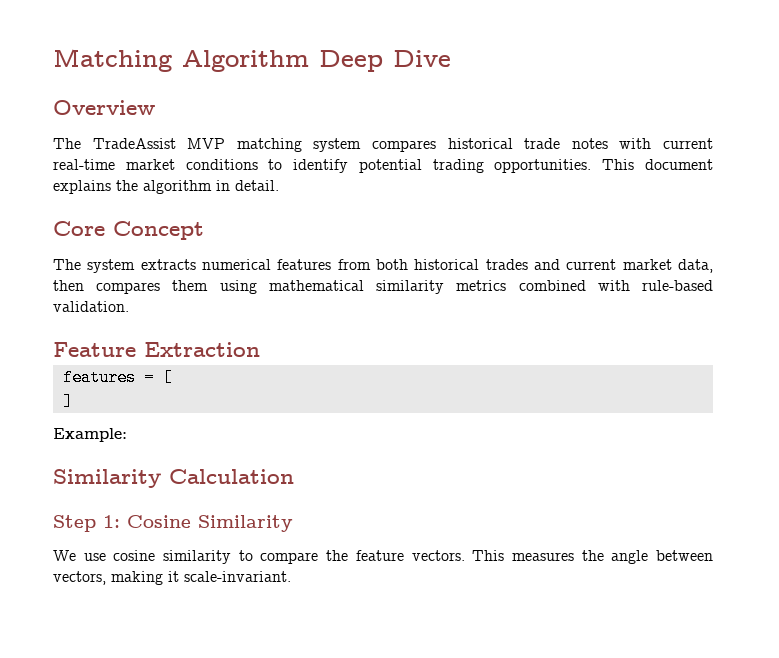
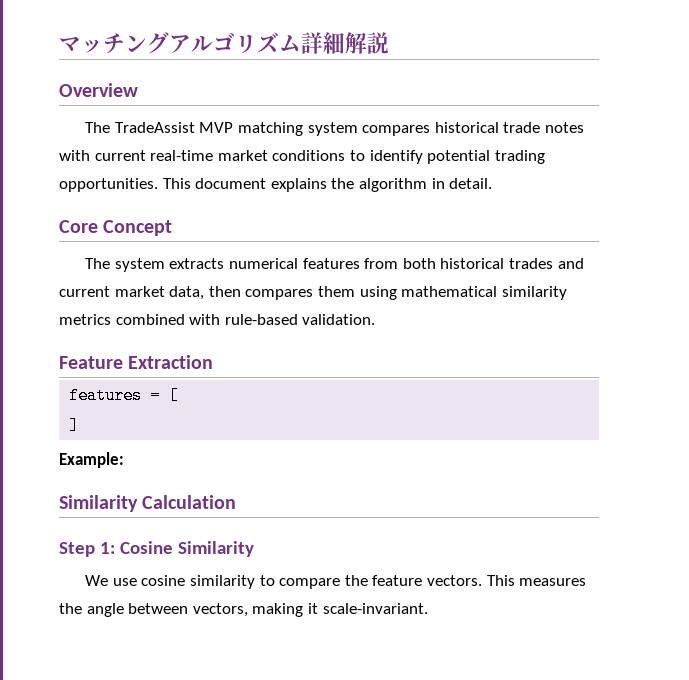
[53,49,451,72] Matching Algorithm Deep Dive -> [59,32,389,54] マッチングアルゴリズム詳細解説

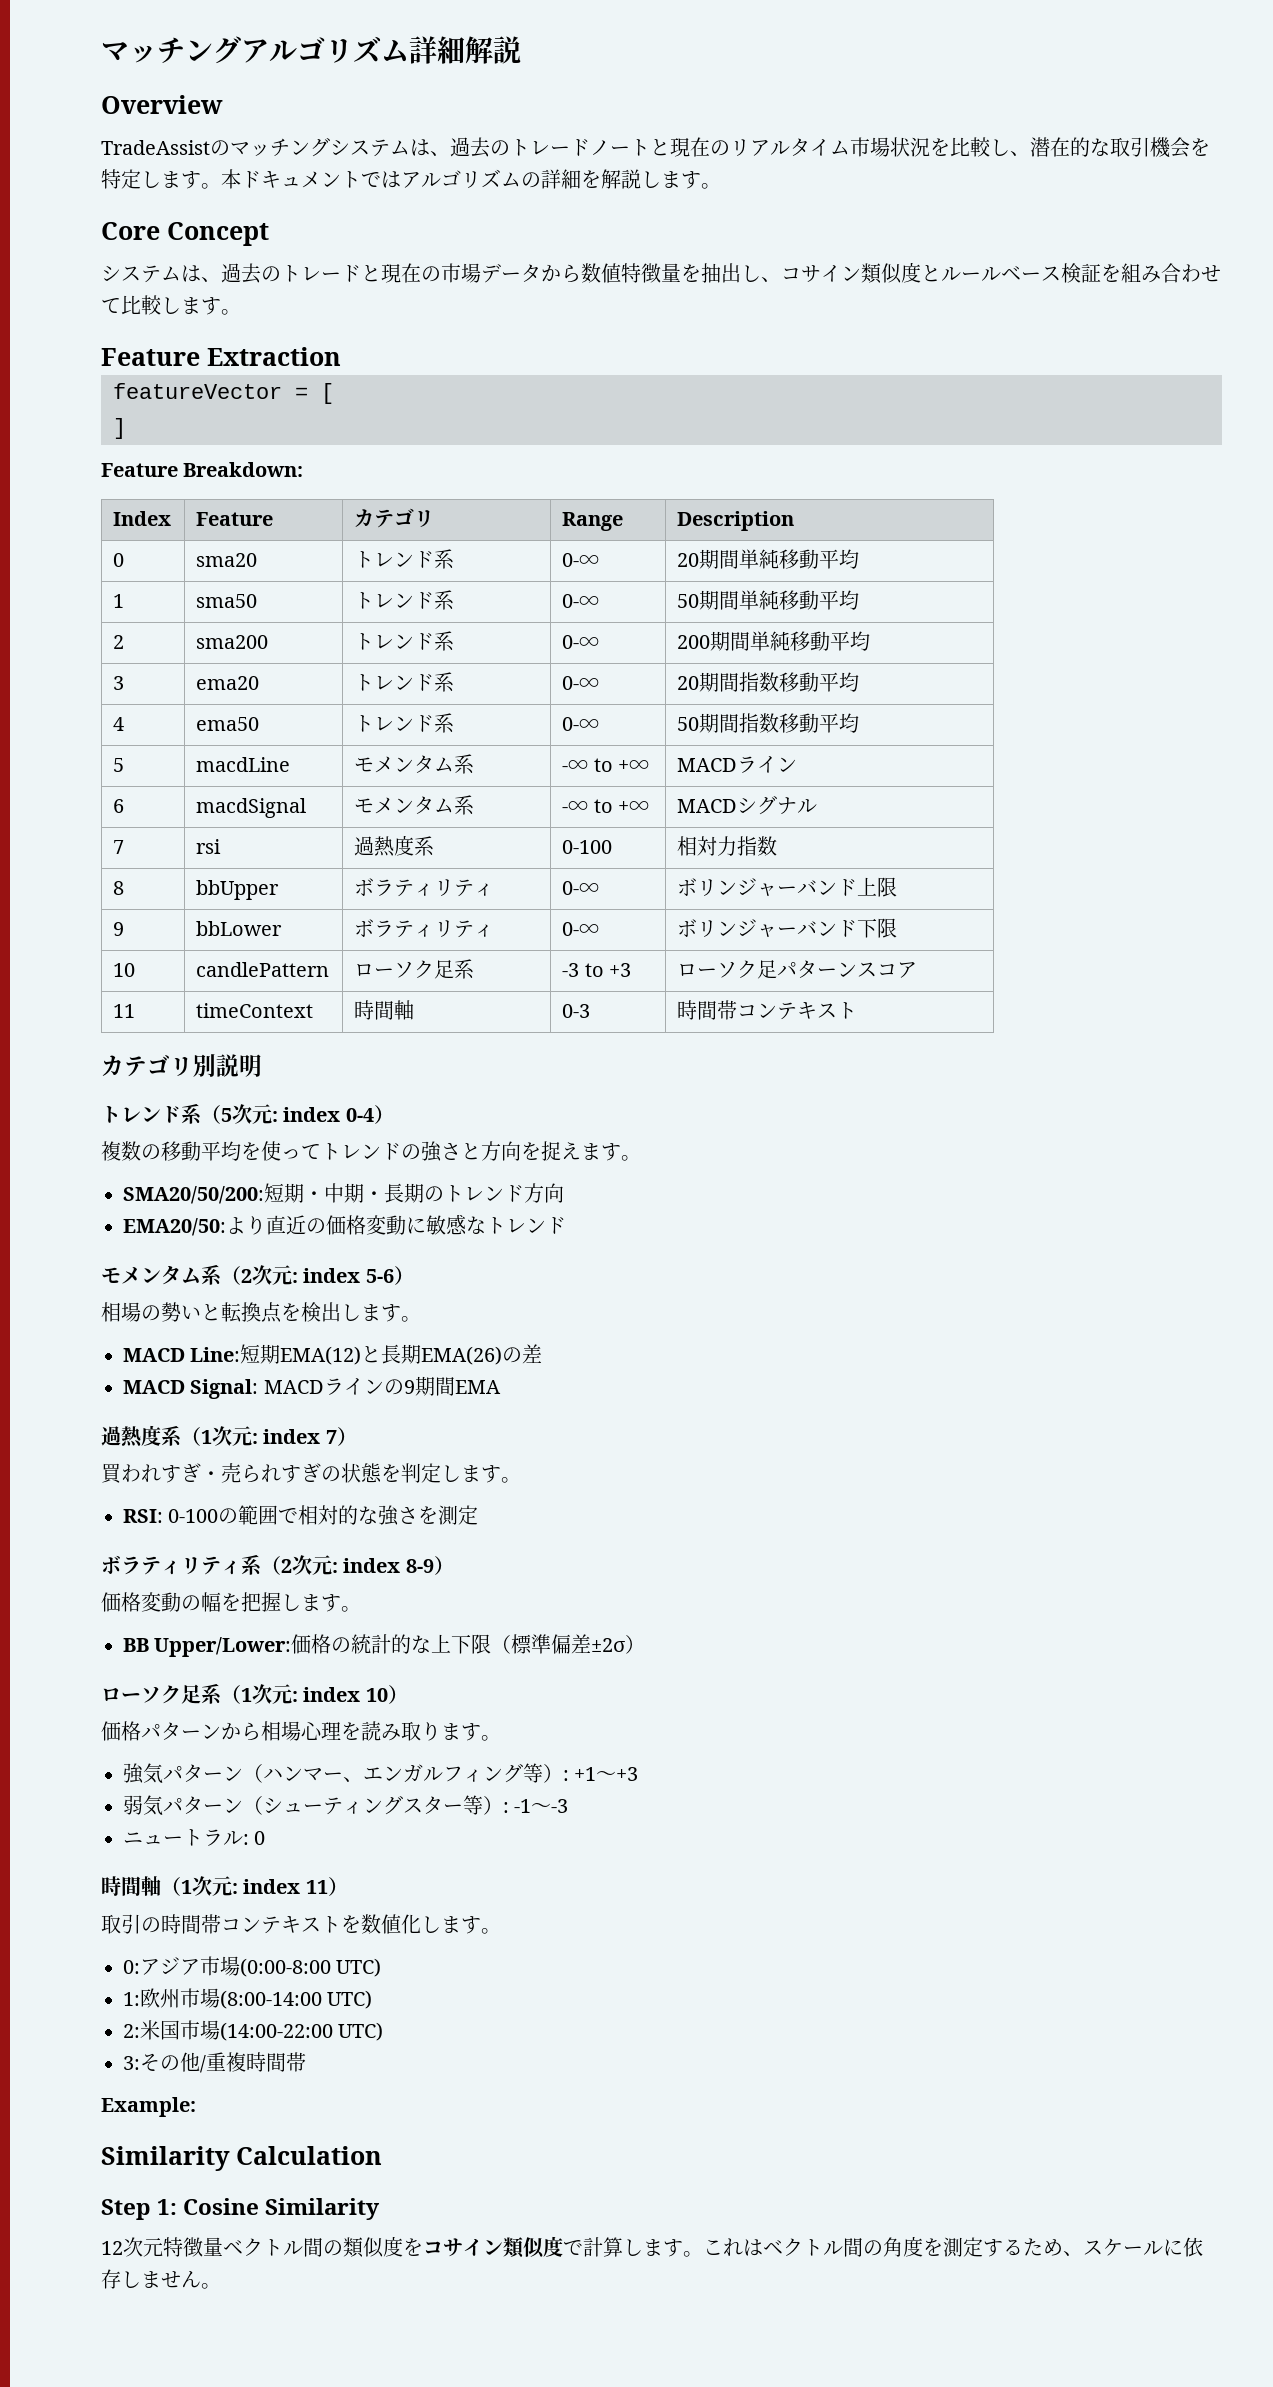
[85,122,584,136] [59,150,545,164] [59,178,493,192] [59,220,173,236] [85,258,584,272] [59,286,567,300] [59,314,376,325] The TradeAssist MVP matching system compares historical trade notes with current real-time market conditions to identify potential trading opportunities. This document explains the algorithm in detail. // Core Concept // The system extracts numerical features from both historical trades and current market data, then compares them using mathematical similarity metrics combined with rule-based validation. -> [101,137,1210,158] [101,169,721,189] [101,222,269,246] [101,262,1221,284] [101,295,241,315] TradeAssistのマッチングシステムは、過去のトレードノートと現在のリアルタイム市場状況を比較し、潜在的な取引機会を特定します。本ドキュメントではアルゴリズムの詳細を解説します。 // Core Concept // システムは、過去のトレードと現在の市場データから数値特徴量を抽出し、コサイン類似度とルールベース検証を組み合わせて比較します。
[69,387,143,404] features -> [113,383,282,399] featureVector
(80, 425) none -> [101,462,304,477] [113,511,172,526] [196,512,274,526] [354,508,435,528] [562,512,624,531] [677,511,795,531] [113,553,125,567] [196,553,258,567] [354,549,455,569] [562,553,600,567] [677,549,860,569] [113,594,125,608] [196,594,258,608] [354,590,455,610] [562,594,600,608] [677,590,860,610] [113,635,125,649] [196,635,269,649] [354,631,455,651] [562,635,600,649] [677,631,871,651] [113,676,125,690] [196,676,260,690] [354,672,455,692] [562,676,600,690] [677,672,860,692] [113,717,125,731] [196,717,260,731] [354,713,455,733] [562,717,600,731] [677,713,860,733] [113,758,125,772] [196,757,291,772] [354,754,475,774] [562,758,649,772] [677,756,798,773] [113,799,125,813] [196,798,307,818] [354,795,475,815] [562,799,649,813] [677,795,818,815] [113,840,125,854] [196,839,222,854] [354,835,435,857] [562,840,613,854] [677,836,778,856] [113,881,125,895] [196,880,280,900] [354,878,495,897] [562,881,600,895] [677,877,898,897] [113,922,125,936] [196,921,283,936] [354,919,495,938] [562,922,600,936] [677,918,898,938] [113,963,136,977] [196,962,330,977] [354,959,475,979] [562,963,631,977] [677,960,918,979] [113,1004,136,1018] [196,1003,314,1018] [354,1000,415,1020] [562,1004,591,1018] [677,1000,858,1020] [101,1054,262,1077] [101,1103,394,1125] [101,1141,641,1162] [123,1183,564,1204] [123,1214,566,1236] [101,1264,414,1286] [101,1302,421,1323] [123,1344,543,1365] [123,1376,501,1399] [101,1425,357,1448] [101,1463,521,1484] [123,1505,479,1526] [101,1554,454,1576] [101,1592,361,1612] [123,1634,646,1657] [101,1683,408,1705] [101,1721,501,1741] [123,1763,639,1784] [123,1795,569,1816] [123,1829,266,1846] [101,1876,348,1896] [101,1914,501,1934] [123,1956,382,1977] [123,1988,373,2009] [123,2020,384,2041] [123,2052,306,2073] // Feature Breakdown: // Index | Feature | カテゴリ | Range | Description // 0 | sma20 | トレンド系 | 0-∞ | 20期間単純移動平均 // 1 | sma50 | トレンド系 | 0-∞ | 50期間単純移動平均 // 2 | sma200 | トレンド系 | 0-∞ | 200期間単純移動平均 // 3 | ema20 | トレンド系 | 0-∞ | 20期間指数移動平均 // 4 | ema50 | トレンド系 | 0-∞ | 50期間指数移動平均 // 5 | macdLine | モメンタム系 | -∞ to +∞ | MACDライン // 6 | macdSignal | モメンタム系 | -∞ to +∞ | MACDシグナル // 7 | rsi | 過熱度系 | 0-100 | 相対力指数 // 8 | bbUpper | ボラティリティ | 0-∞ | ボリンジャーバンド上限 // 9 | bbLower | ボラティリティ | 0-∞ | ボリンジャーバンド下限 // 10 | candlePattern | ローソク足系 | -3 to +3 | ローソク足パターンスコア // 11 | timeContext | 時間軸 | 0-3 | 時間帯コンテキスト // カテゴリ別説明 // トレンド系（5次元: index 0-4） // 複数の移動平均を使ってトレンドの強さと方向を捉えます。 // SMA20/50/200:短期・中期・長期のトレンド方向 // EMA20/50:より直近の価格変動に敏感なトレンド // モメンタム系（2次元: index 5-6） // 相場の勢いと転換点を検出します。 // MACD Line:短期EMA(12)と長期EMA(26)の差 // MACD Signal: MACDラインの9期間EMA // 過熱度系（1次元: index 7） // 買われすぎ・売られすぎの状態を判定します。 // RSI: 0-100の範囲で相対的な強さを測定 // ボラティリティ系（2次元: index 8-9） // 価格変動の幅を把握します。 // BB Upper/Lower:価格の統計的な上下限（標準偏差±2σ） // ローソク足系（1次元: index 10） // 価格パターンから相場心理を読み取ります。 // 強気パターン（ハンマー、エンガルフィング等）: +1〜+3 // 弱気パターン（シューティングスター等）: -1〜-3 // ニュートラル: 0 // 時間軸（1次元: index 11） // 取引の時間帯コンテキストを数値化します。 // 0:アジア市場(0:00-8:00 UTC) // 1:欧州市場(8:00-14:00 UTC) // 2:米国市場(14:00-22:00 UTC) // 3:その他/重複時間帯
[85,575,587,589] [59,603,428,617] We use cosine similarity to compare the feature vectors. This measures the angle between vectors, making it scale-invariant. -> [101,2236,1203,2258] [101,2269,221,2289] 12次元特徴量ベクトル間の類似度をコサイン類似度で計算します。これはベクトル間の角度を測定するため、スケールに依存しません。

